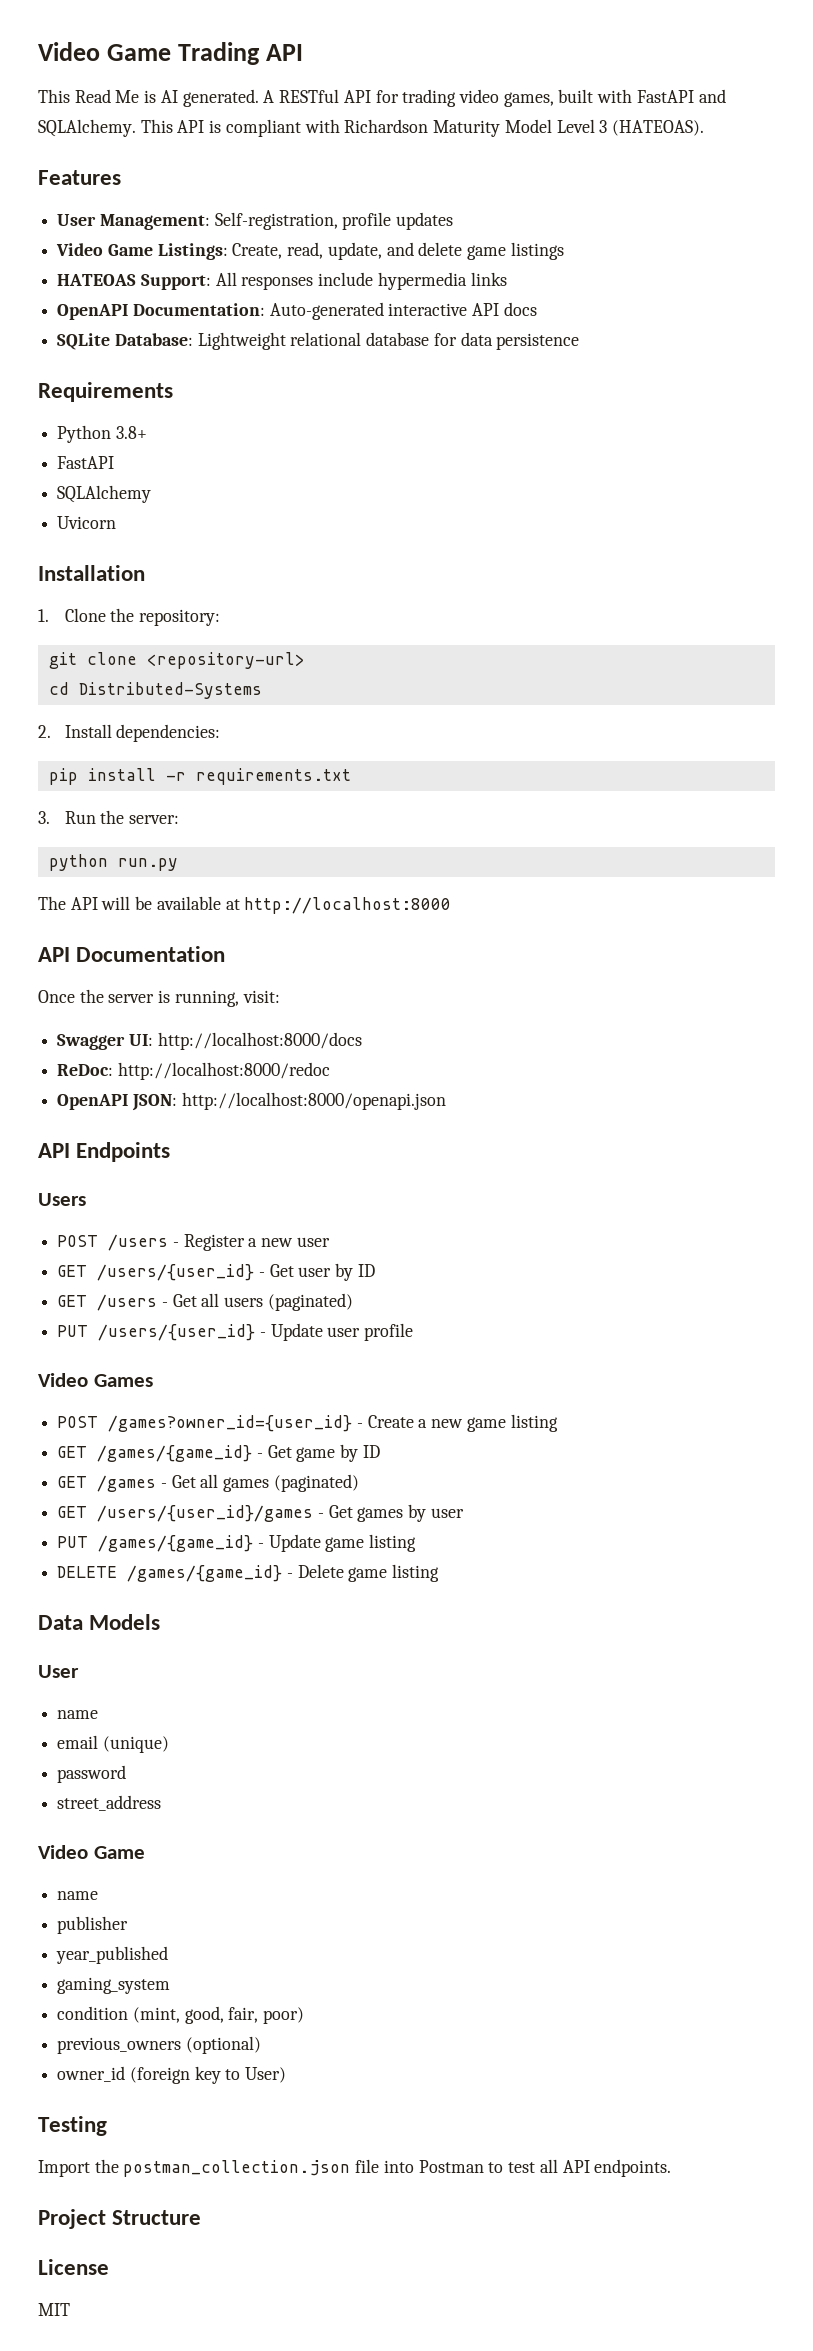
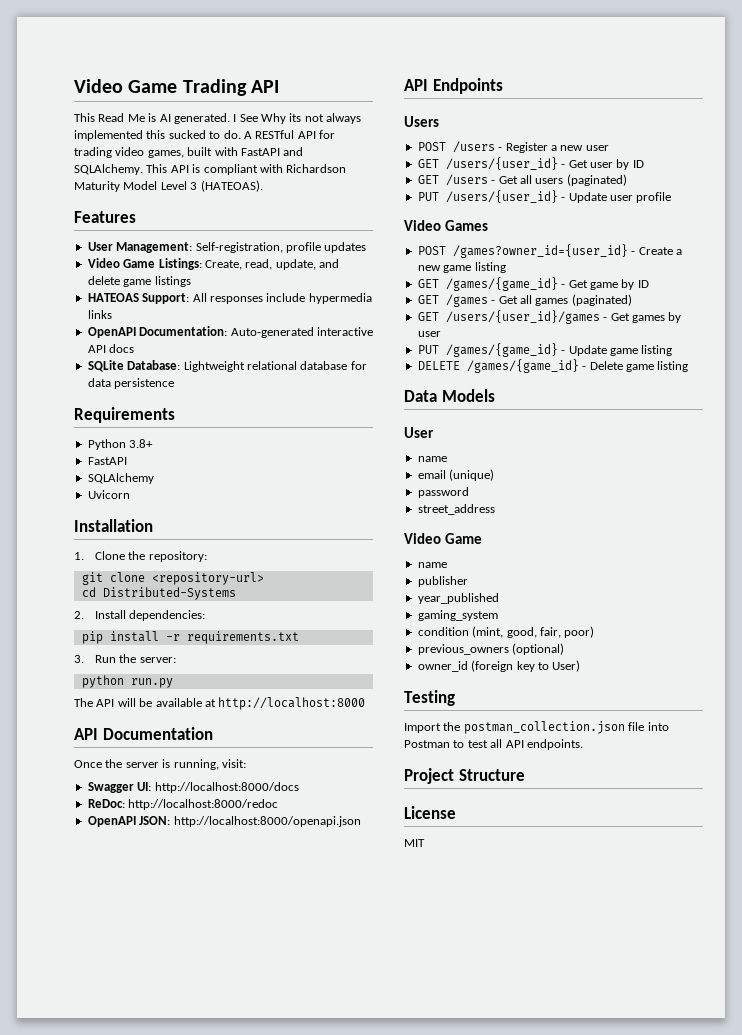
(259, 98) none -> [233,113,362,124] [74,130,241,141] I See Why its not always implemented this sucked to do.

